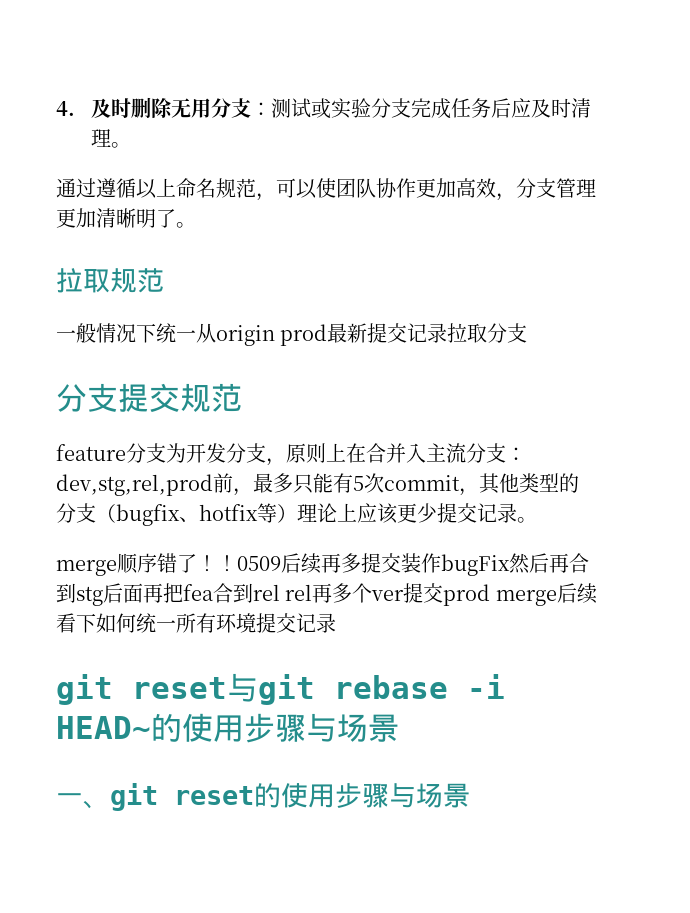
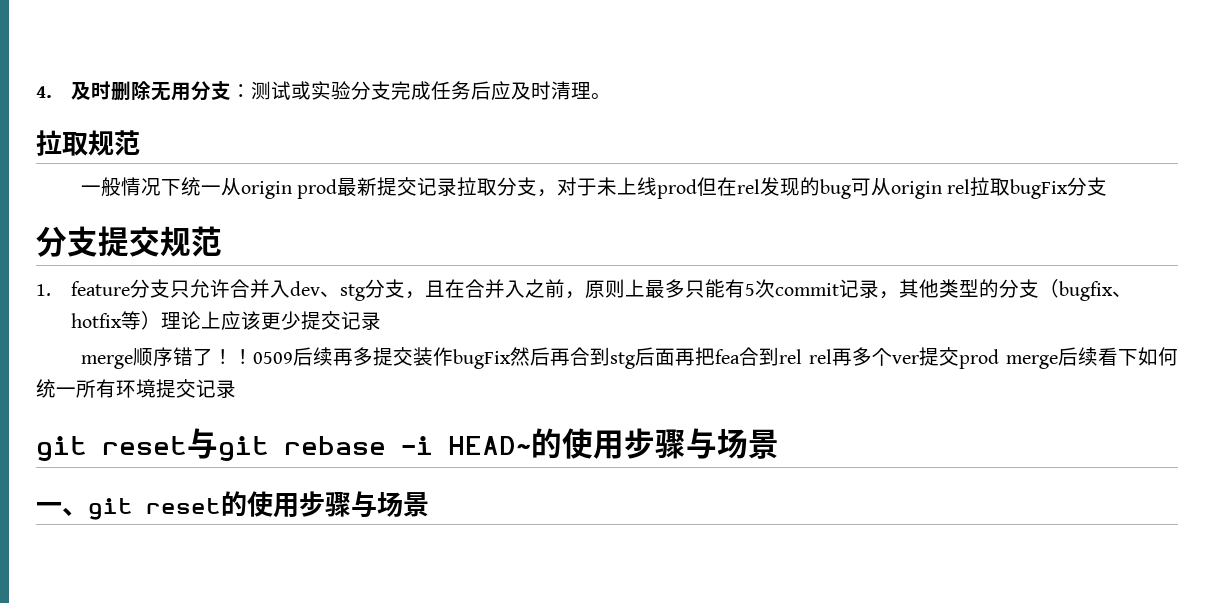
[56,178,596,201] [56,208,196,228] // 通过遵循以上命名规范，可以使团队协作更加高效，分支管理更加清晰明了。 -> (611, 96) none
(528, 333) none -> [536,177,1108,199] ，对于未上线prod但在rel发现的bug可从origin rel拉取bugFix分支
(242, 397) none -> [36,284,51,296] 1.
[166,443,526,466] [56,473,253,496] 为开发分支，原则上在合并入主流分支：dev,stg,rel,prod前， -> [169,279,645,301] 只允许合并入dev、stg分支，且在合并入之前，原则上
(460, 483) none -> [838,279,879,298] 记录
[517,517,537,523] 。 -> (381, 321) none

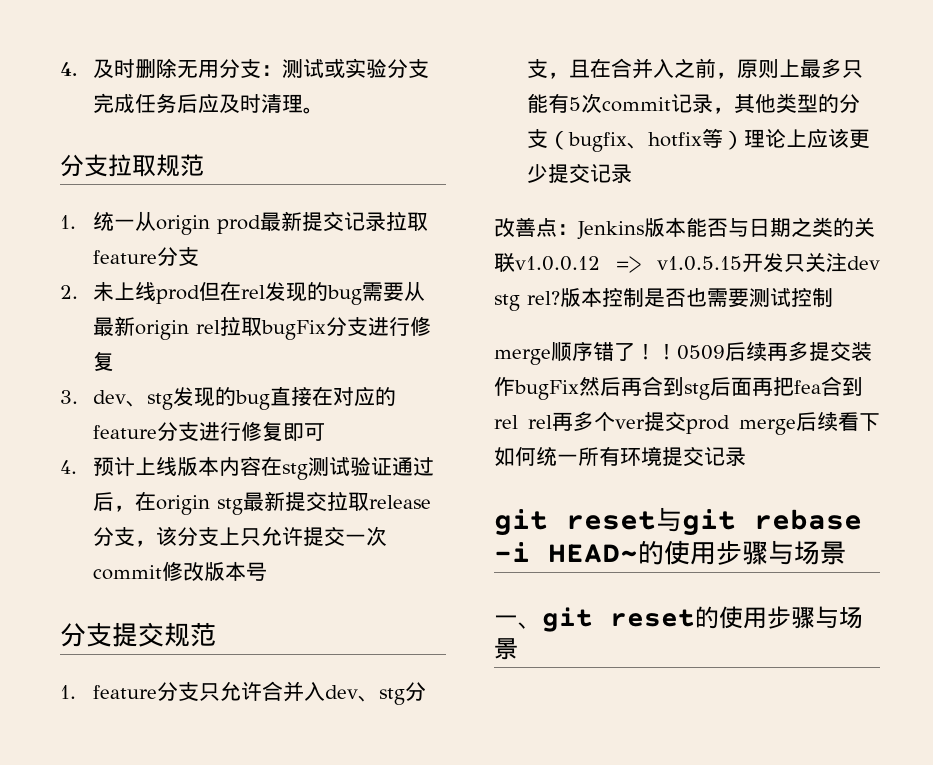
(611, 96) none -> [60,154,108,177] 分支
[80,177,181,196] 一般情况下 -> [60,215,76,229] 1.
[496,177,597,197] 分支，对于 -> [93,247,200,266] [60,285,78,299] feature分支 // 2.
[850,178,891,196] 可从 -> [362,281,426,302] [93,316,136,336] 需要从最新
(1108, 186) none -> [368,316,432,336] [93,351,115,371] [60,386,397,410] [93,421,326,441] [60,456,435,480] [93,491,432,515] [93,526,388,547] [93,561,268,581] 进行修复 // 3. dev、stg发现的bug直接在对应的feature分支进行修复即可 // 4.预计上线版本内容在stg测试验证通过后，在origin stg最新提交拉取release分支，该分支上只允许提交一次commit修改版本号
(381, 321) none -> [494,217,875,240] [494,252,880,273] [494,287,833,311] // 改善点：Jenkins版本能否与日期之类的关联v1.0.0.12 => v1.0.5.15开发只关注dev stg rel?版本控制是否也需要测试控制

